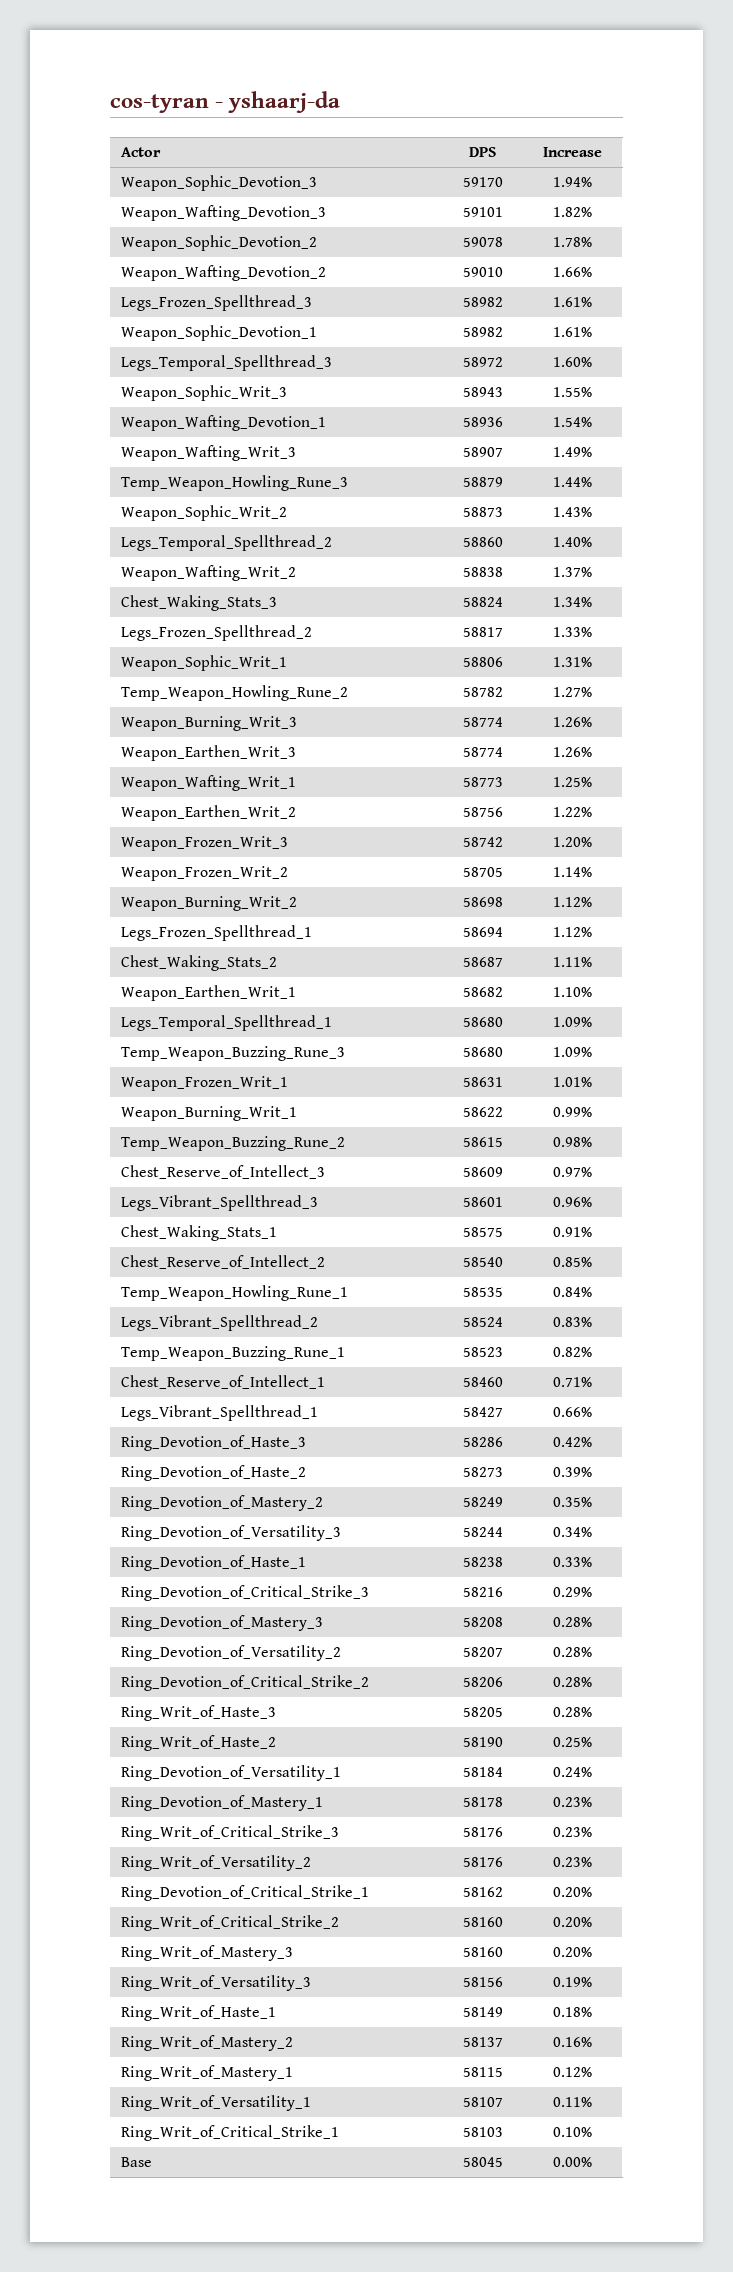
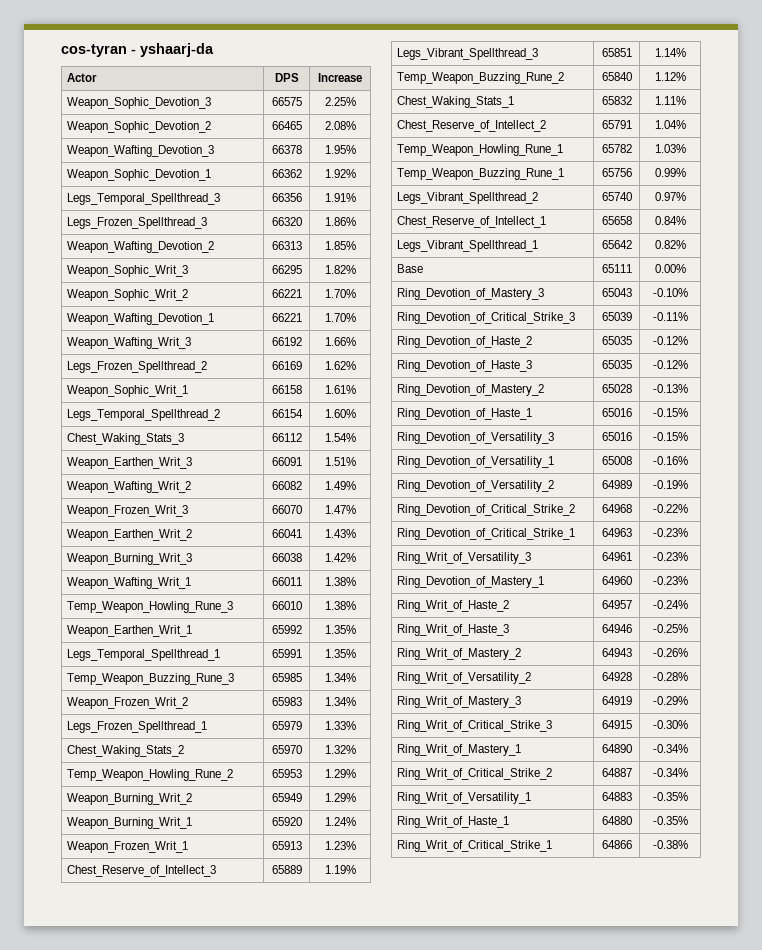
[462,177,503,187] [552,177,592,187] [120,205,326,221] [462,207,503,217] [552,207,592,217] [120,235,317,251] [462,237,503,247] [552,237,592,247] [120,265,326,281] [462,267,503,277] [552,267,592,277] [120,295,312,311] [462,297,503,307] [552,297,592,307] [120,325,317,341] [462,327,503,337] [552,327,592,337] [120,355,332,371] [462,357,503,367] [552,357,592,367] [120,385,287,401] [462,387,503,397] [552,387,592,397] [120,415,326,431] [462,417,503,427] [552,417,592,427] [120,445,296,461] [462,447,503,457] [552,447,592,457] [120,475,348,491] [462,477,503,487] [552,477,592,487] [120,505,287,521] [462,507,503,517] [552,507,592,517] [120,535,332,551] [462,537,503,547] [552,537,592,547] [120,565,296,581] [462,567,503,577] [552,567,592,577] [120,595,277,611] [462,597,503,607] [552,597,592,607] [120,625,312,641] [462,627,503,637] [552,627,592,637] [120,655,287,671] [462,657,503,667] [552,657,592,667] [120,685,348,701] [462,687,503,697] [552,687,592,697] [120,716,297,731] [462,717,503,727] [552,717,592,727] [120,745,296,761] [462,747,503,757] [552,747,592,757] [120,775,296,791] [462,777,503,787] [552,777,592,787] [120,805,296,821] [462,807,503,817] [552,807,592,817] [120,836,288,851] [462,837,503,847] [552,837,592,847] [120,866,288,881] [462,867,503,877] 59170 | 1.94% // Weapon_Wafting_Devotion_3 | 59101 | 1.82% // Weapon_Sophic_Devotion_2 | 59078 | 1.78% // Weapon_Wafting_Devotion_2 | 59010 | 1.66% // Legs_Frozen_Spellthread_3 | 58982 | 1.61% // Weapon_Sophic_Devotion_1 | 58982 | 1.61% // Legs_Temporal_Spellthread_3 | 58972 | 1.60% // Weapon_Sophic_Writ_3 | 58943 | 1.55% // Weapon_Wafting_Devotion_1 | 58936 | 1.54% // Weapon_Wafting_Writ_3 | 58907 | 1.49% // Temp_Weapon_Howling_Rune_3 | 58879 | 1.44% // Weapon_Sophic_Writ_2 | 58873 | 1.43% // Legs_Temporal_Spellthread_2 | 58860 | 1.40% // Weapon_Wafting_Writ_2 | 58838 | 1.37% // Chest_Waking_Stats_3 | 58824 | 1.34% // Legs_Frozen_Spellthread_2 | 58817 | 1.33% // Weapon_Sophic_Writ_1 | 58806 | 1.31% // Temp_Weapon_Howling_Rune_2 | 58782 | 1.27% // Weapon_Burning_Writ_3 | 58774 | 1.26% // Weapon_Earthen_Writ_3 | 58774 | 1.26% // Weapon_Wafting_Writ_1 | 58773 | 1.25% // Weapon_Earthen_Writ_2 | 58756 | 1.22% // Weapon_Frozen_Writ_3 | 58742 | 1.20% // Weapon_Frozen_Writ_2 | 58705 -> [271,97,302,106] [324,97,356,106] [66,121,211,133] [271,121,302,130] [324,121,356,130] [66,145,214,157] [271,145,302,154] [324,145,356,154] [66,169,211,181] [271,169,302,178] [324,169,356,178] [66,193,220,205] [271,193,302,202] [324,193,356,202] [66,217,207,229] [271,217,302,226] [324,217,356,226] [66,241,214,253] [271,241,302,250] [324,241,356,250] [66,265,188,277] [271,265,302,274] [324,265,356,274] [66,289,188,301] [271,289,302,298] [324,289,356,298] [66,313,214,325] [271,313,302,322] [324,313,356,322] [66,337,191,349] [271,337,302,346] [324,337,356,346] [66,361,207,373] [271,361,302,370] [324,361,356,370] [66,385,188,397] [271,385,302,394] [324,385,356,394] [66,409,220,421] [271,409,303,418] [324,409,356,418] [66,433,184,445] [271,433,302,442] [324,433,356,442] [66,457,192,469] [271,457,302,466] [324,457,356,466] [66,481,191,493] [271,481,302,490] [324,481,356,490] [66,505,188,517] [271,505,302,514] [324,505,356,514] [66,529,192,541] [271,529,302,538] [324,529,356,538] [66,553,192,565] [271,553,302,562] [324,553,356,562] [66,577,191,589] [271,577,302,586] [324,577,356,586] [66,601,233,613] [271,601,302,610] [324,601,356,610] [66,625,192,637] [271,625,302,634] [324,625,356,634] [66,649,220,661] [271,649,302,658] [324,649,356,658] [66,673,234,685] [271,673,302,682] [324,673,356,682] [66,697,188,709] [271,697,302,706] [324,697,356,706] [66,721,207,733] [271,721,302,730] [324,721,356,730] [66,745,184,757] [271,745,302,754] [324,745,356,754] [66,769,233,781] [271,769,302,778] [324,769,356,778] [66,793,192,805] [271,793,302,802] [324,793,356,802] [66,817,192,829] [271,817,302,826] [324,817,356,826] [66,841,188,853] [271,841,302,850] [324,841,356,850] [66,865,216,877] [271,865,302,874] [324,865,356,874] [396,48,538,60] [601,48,632,57] 66575 | 2.25% // Weapon_Sophic_Devotion_2 | 66465 | 2.08% // Weapon_Wafting_Devotion_3 | 66378 | 1.95% // Weapon_Sophic_Devotion_1 | 66362 | 1.92% // Legs_Temporal_Spellthread_3 | 66356 | 1.91% // Legs_Frozen_Spellthread_3 | 66320 | 1.86% // Weapon_Wafting_Devotion_2 | 66313 | 1.85% // Weapon_Sophic_Writ_3 | 66295 | 1.82% // Weapon_Sophic_Writ_2 | 66221 | 1.70% // Weapon_Wafting_Devotion_1 | 66221 | 1.70% // Weapon_Wafting_Writ_3 | 66192 | 1.66% // Legs_Frozen_Spellthread_2 | 66169 | 1.62% // Weapon_Sophic_Writ_1 | 66158 | 1.61% // Legs_Temporal_Spellthread_2 | 66154 | 1.60% // Chest_Waking_Stats_3 | 66112 | 1.54% // Weapon_Earthen_Writ_3 | 66091 | 1.51% // Weapon_Wafting_Writ_2 | 66082 | 1.49% // Weapon_Frozen_Writ_3 | 66070 | 1.47% // Weapon_Earthen_Writ_2 | 66041 | 1.43% // Weapon_Burning_Writ_3 | 66038 | 1.42% // Weapon_Wafting_Writ_1 | 66011 | 1.38% // Temp_Weapon_Howling_Rune_3 | 66010 | 1.38% // Weapon_Earthen_Writ_1 | 65992 | 1.35% // Legs_Temporal_Spellthread_1 | 65991 | 1.35% // Temp_Weapon_Buzzing_Rune_3 | 65985 | 1.34% // Weapon_Frozen_Writ_2 | 65983 | 1.34% // Legs_Frozen_Spellthread_1 | 65979 | 1.33% // Chest_Waking_Stats_2 | 65970 | 1.32% // Temp_Weapon_Howling_Rune_2 | 65953 | 1.29% // Weapon_Burning_Writ_2 | 65949 | 1.29% // Weapon_Burning_Writ_1 | 65920 | 1.24% // Weapon_Frozen_Writ_1 | 65913 | 1.23% // Chest_Reserve_of_Intellect_3 | 65889 | 1.19% // Legs_Vibrant_Spellthread_3 | 65851
[120,896,297,911] [462,897,503,907] [552,897,592,907] [120,925,312,941] [462,927,503,937] [552,927,592,937] [120,955,277,971] [462,957,503,967] [552,957,592,967] [120,985,296,1001] [462,987,503,997] [552,987,592,997] [120,1015,332,1031] [462,1017,503,1027] [552,1017,592,1027] [120,1046,345,1061] [462,1047,503,1057] [552,1047,592,1057] [120,1076,288,1091] [462,1077,503,1087] [552,1077,592,1087] [120,1106,297,1121] [462,1107,503,1117] [552,1107,592,1117] [120,1136,345,1151] [462,1137,503,1147] [552,1137,592,1147] [120,1165,325,1179] [462,1167,503,1177] [552,1167,592,1177] [120,1195,318,1211] [462,1197,503,1207] [552,1197,592,1207] [120,1225,277,1241] [462,1227,503,1237] [552,1227,592,1237] [120,1255,325,1269] [462,1257,503,1267] [552,1257,592,1267] [120,1285,348,1301] [462,1287,503,1297] [552,1287,592,1297] [120,1315,318,1331] [462,1317,503,1327] [552,1317,592,1327] [120,1346,345,1361] [462,1347,503,1357] [552,1347,592,1357] [120,1375,325,1389] [462,1377,503,1387] [552,1377,592,1387] [120,1405,318,1421] [462,1407,503,1417] [552,1407,592,1417] [120,1435,306,1451] [462,1437,503,1447] [552,1437,592,1447] [120,1465,306,1481] [462,1467,503,1477] [552,1467,592,1477] [120,1495,323,1511] [462,1497,503,1507] [552,1497,592,1507] [120,1525,341,1541] [462,1527,503,1537] [552,1527,592,1537] [120,1555,306,1571] [462,1557,503,1567] [552,1557,592,1567] [120,1585,369,1601] [462,1587,503,1597] [552,1587,592,1597] [120,1615,323,1631] [462,1617,503,1627] [552,1617,592,1627] Weapon_Burning_Writ_2 | 58698 | 1.12% // Legs_Frozen_Spellthread_1 | 58694 | 1.12% // Chest_Waking_Stats_2 | 58687 | 1.11% // Weapon_Earthen_Writ_1 | 58682 | 1.10% // Legs_Temporal_Spellthread_1 | 58680 | 1.09% // Temp_Weapon_Buzzing_Rune_3 | 58680 | 1.09% // Weapon_Frozen_Writ_1 | 58631 | 1.01% // Weapon_Burning_Writ_1 | 58622 | 0.99% // Temp_Weapon_Buzzing_Rune_2 | 58615 | 0.98% // Chest_Reserve_of_Intellect_3 | 58609 | 0.97% // Legs_Vibrant_Spellthread_3 | 58601 | 0.96% // Chest_Waking_Stats_1 | 58575 | 0.91% // Chest_Reserve_of_Intellect_2 | 58540 | 0.85% // Temp_Weapon_Howling_Rune_1 | 58535 | 0.84% // Legs_Vibrant_Spellthread_2 | 58524 | 0.83% // Temp_Weapon_Buzzing_Rune_1 | 58523 | 0.82% // Chest_Reserve_of_Intellect_1 | 58460 | 0.71% // Legs_Vibrant_Spellthread_1 | 58427 | 0.66% // Ring_Devotion_of_Haste_3 | 58286 | 0.42% // Ring_Devotion_of_Haste_2 | 58273 | 0.39% // Ring_Devotion_of_Mastery_2 | 58249 | 0.35% // Ring_Devotion_of_Versatility_3 | 58244 | 0.34% // Ring_Devotion_of_Haste_1 | 58238 | 0.33% // Ring_Devotion_of_Critical_Strike_3 | 58216 | 0.29% // Ring_Devotion_of_Mastery_3 | 58208 | 0.28% -> [396,72,564,84] [601,72,632,81] [654,72,686,81] [396,96,514,108] [601,96,632,105] [654,96,686,105] [396,120,546,132] [601,120,632,129] [654,120,686,129] [396,144,563,156] [601,144,632,153] [654,144,686,153] [396,168,564,180] [601,168,632,177] [654,168,686,177] [396,192,538,204] [601,192,632,201] [654,192,686,201] [396,216,546,228] [601,216,632,225] [654,216,686,225] [396,240,538,252] [601,240,632,249] [654,240,686,249] [396,264,423,273] [601,264,632,273] [654,264,686,273] [396,288,544,300] [601,288,632,297] [652,288,688,297] [396,312,575,324] [601,312,632,321] [652,312,688,321] [396,336,532,348] [601,336,632,345] [652,336,688,345] [396,360,532,372] [601,360,632,369] [652,360,688,369] [396,384,544,396] [601,384,632,393] [652,384,688,393] [396,408,532,420] [601,408,632,417] [652,408,688,417] [396,432,554,444] [601,432,632,441] [652,432,688,441] [396,456,554,468] [601,456,632,465] [652,456,688,465] Temp_Weapon_Buzzing_Rune_2 | 65840 | 1.12% // Chest_Waking_Stats_1 | 65832 | 1.11% // Chest_Reserve_of_Intellect_2 | 65791 | 1.04% // Temp_Weapon_Howling_Rune_1 | 65782 | 1.03% // Temp_Weapon_Buzzing_Rune_1 | 65756 | 0.99% // Legs_Vibrant_Spellthread_2 | 65740 | 0.97% // Chest_Reserve_of_Intellect_1 | 65658 | 0.84% // Legs_Vibrant_Spellthread_1 | 65642 | 0.82% // Base | 65111 | 0.00% // Ring_Devotion_of_Mastery_3 | 65043 | -0.10% // Ring_Devotion_of_Critical_Strike_3 | 65039 | -0.11% // Ring_Devotion_of_Haste_2 | 65035 | -0.12% // Ring_Devotion_of_Haste_3 | 65035 | -0.12% // Ring_Devotion_of_Mastery_2 | 65028 | -0.13% // Ring_Devotion_of_Haste_1 | 65016 | -0.15% // Ring_Devotion_of_Versatility_3 | 65016 | -0.15% // Ring_Devotion_of_Versatility_1 | 65008 | -0.16%
[462,1647,503,1657] [552,1647,592,1657] 58207 | 0.28% -> [601,480,632,489] [652,480,688,489] 64989 | -0.19%
[462,1677,503,1687] [552,1677,592,1687] [120,1705,276,1721] [462,1707,503,1717] [552,1707,592,1717] [120,1735,276,1751] [462,1737,503,1747] [552,1737,592,1747] [120,1765,341,1781] [462,1767,503,1777] [552,1767,592,1777] [120,1795,323,1811] [462,1797,503,1807] [552,1797,592,1807] [120,1825,339,1841] [462,1827,503,1837] [552,1827,592,1837] [120,1855,311,1871] [462,1857,503,1867] [552,1857,592,1867] [120,1885,369,1901] [462,1887,503,1897] [552,1887,592,1897] [120,1915,339,1931] [462,1917,503,1927] [552,1917,592,1927] [120,1945,293,1961] [462,1947,503,1957] [552,1947,592,1957] [120,1975,311,1991] [462,1977,503,1987] [552,1977,592,1987] [120,2005,276,2021] [462,2007,503,2017] [552,2007,592,2017] [120,2035,293,2051] [462,2037,503,2047] [552,2037,592,2047] [120,2065,293,2081] [462,2067,503,2077] [552,2067,592,2077] [120,2095,311,2111] [462,2097,503,2107] [552,2097,592,2107] [120,2125,339,2141] [462,2127,503,2137] [552,2127,592,2137] [120,2157,152,2167] [462,2157,503,2167] [552,2157,592,2167] 58206 | 0.28% // Ring_Writ_of_Haste_3 | 58205 | 0.28% // Ring_Writ_of_Haste_2 | 58190 | 0.25% // Ring_Devotion_of_Versatility_1 | 58184 | 0.24% // Ring_Devotion_of_Mastery_1 | 58178 | 0.23% // Ring_Writ_of_Critical_Strike_3 | 58176 | 0.23% // Ring_Writ_of_Versatility_2 | 58176 | 0.23% // Ring_Devotion_of_Critical_Strike_1 | 58162 | 0.20% // Ring_Writ_of_Critical_Strike_2 | 58160 | 0.20% // Ring_Writ_of_Mastery_3 | 58160 | 0.20% // Ring_Writ_of_Versatility_3 | 58156 | 0.19% // Ring_Writ_of_Haste_1 | 58149 | 0.18% // Ring_Writ_of_Mastery_2 | 58137 | 0.16% // Ring_Writ_of_Mastery_1 | 58115 | 0.12% // Ring_Writ_of_Versatility_1 | 58107 | 0.11% // Ring_Writ_of_Critical_Strike_1 | 58103 | 0.10% // Base | 58045 | 0.00% -> [601,504,632,513] [652,504,688,513] [396,528,575,540] [601,528,632,537] [652,528,688,537] [396,552,531,564] [601,552,632,561] [652,552,688,561] [396,576,544,588] [601,576,632,585] [652,576,688,585] [396,600,509,612] [601,600,632,609] [652,600,688,609] [396,624,509,636] [601,624,632,633] [652,624,688,633] [396,648,521,660] [601,648,632,657] [652,648,688,657] [396,672,531,684] [601,672,632,681] [652,672,688,681] [396,696,521,708] [601,696,632,705] [652,696,688,705] [396,720,552,732] [601,720,632,729] [652,720,688,729] [396,744,521,756] [601,744,632,753] [652,744,688,753] [396,768,552,780] [601,768,632,777] [652,768,688,777] [396,792,531,804] [601,792,632,801] [652,792,688,801] [396,816,509,828] [601,816,632,825] [652,816,688,825] [396,840,552,852] [601,840,632,849] [652,840,688,849] 64968 | -0.22% // Ring_Devotion_of_Critical_Strike_1 | 64963 | -0.23% // Ring_Writ_of_Versatility_3 | 64961 | -0.23% // Ring_Devotion_of_Mastery_1 | 64960 | -0.23% // Ring_Writ_of_Haste_2 | 64957 | -0.24% // Ring_Writ_of_Haste_3 | 64946 | -0.25% // Ring_Writ_of_Mastery_2 | 64943 | -0.26% // Ring_Writ_of_Versatility_2 | 64928 | -0.28% // Ring_Writ_of_Mastery_3 | 64919 | -0.29% // Ring_Writ_of_Critical_Strike_3 | 64915 | -0.30% // Ring_Writ_of_Mastery_1 | 64890 | -0.34% // Ring_Writ_of_Critical_Strike_2 | 64887 | -0.34% // Ring_Writ_of_Versatility_1 | 64883 | -0.35% // Ring_Writ_of_Haste_1 | 64880 | -0.35% // Ring_Writ_of_Critical_Strike_1 | 64866 | -0.38%

